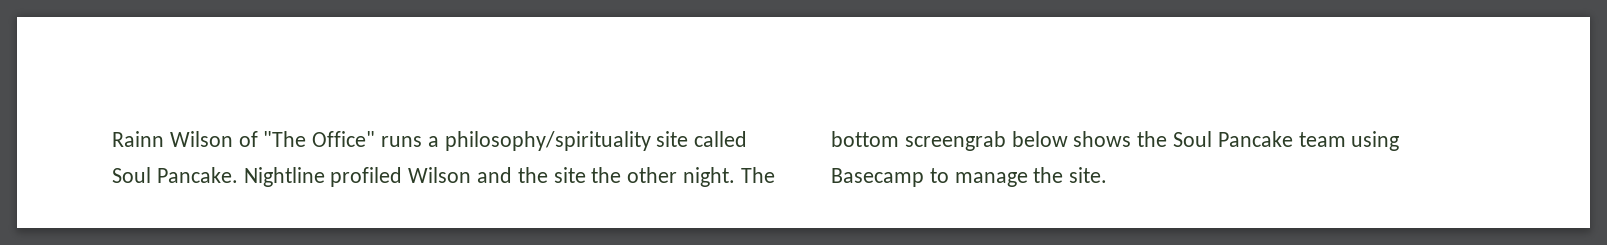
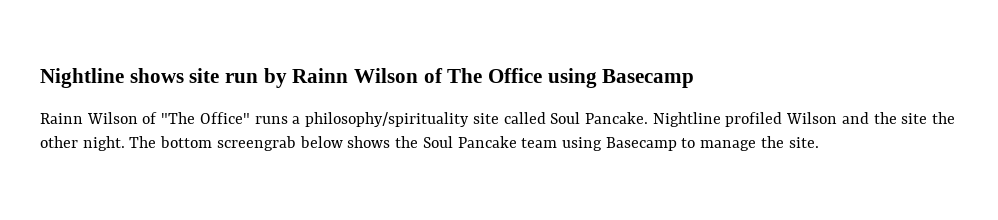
(112, 139) none -> [40,68,695,88] Nightline shows site run by Rainn Wilson of The Office using Basecamp //

